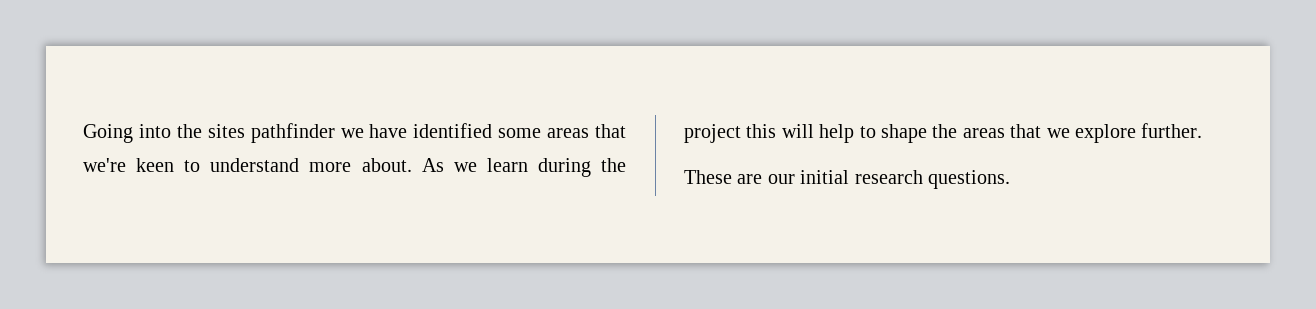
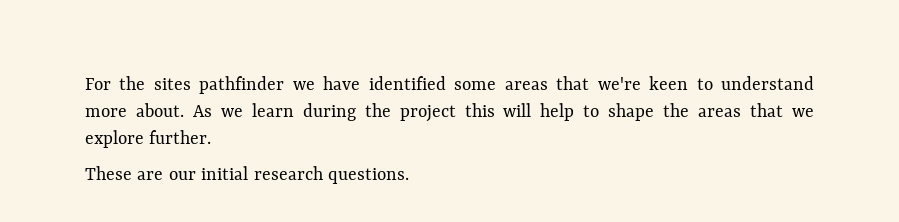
[83,124,171,143] Going into -> [85,78,111,90] For

